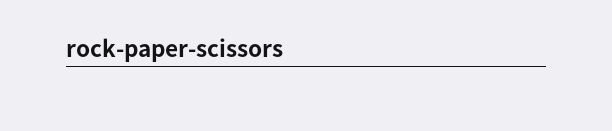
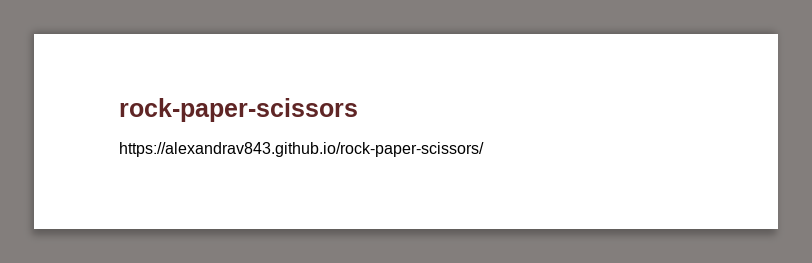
(283, 50) none -> [119,142,484,157] // https://alexandrav843.github.io/rock-paper-scissors/

